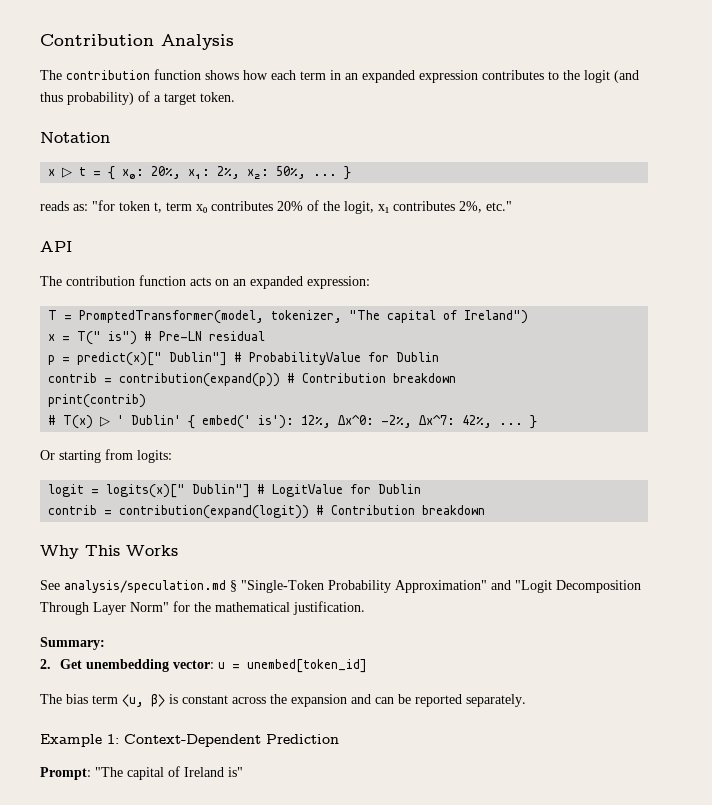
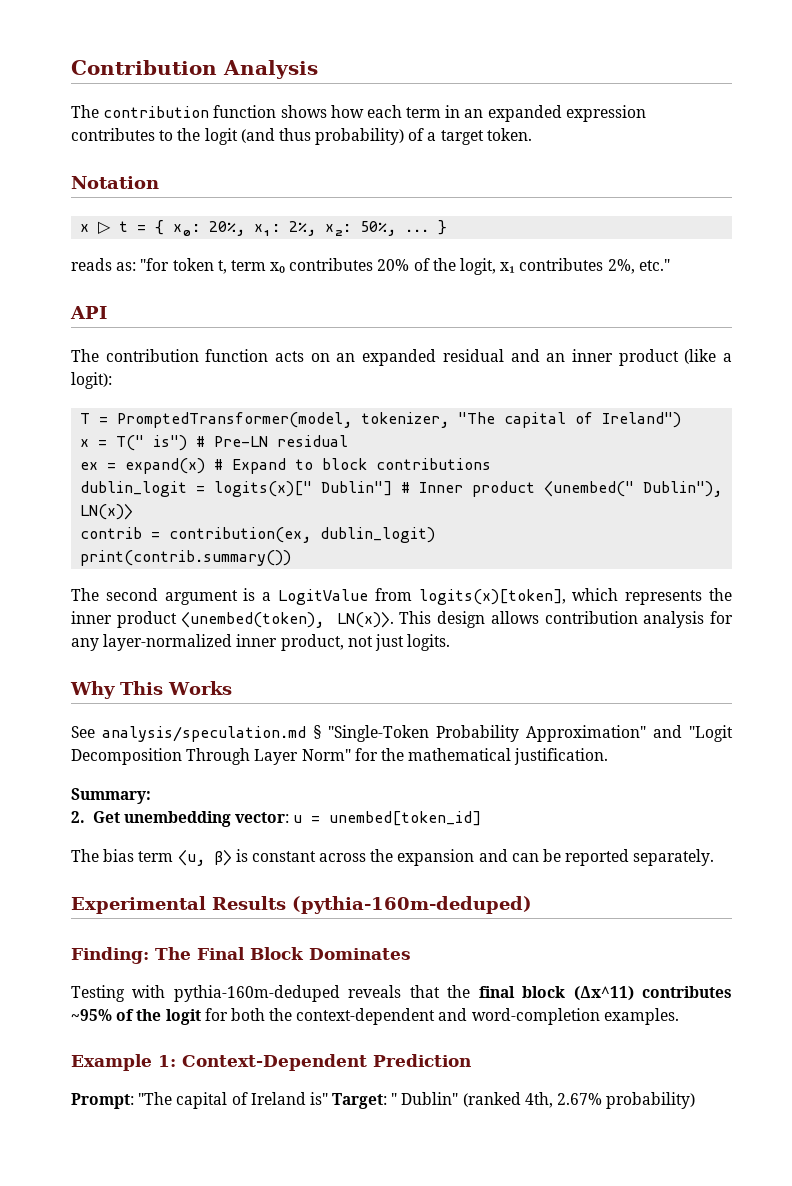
[307,276,370,289] expression: -> [442,349,733,366] [71,372,112,389] residual and an inner product (like a logit):
[48,352,440,366] [48,373,457,387] [48,394,147,408] [48,415,538,429] [40,449,172,463] [48,484,422,498] [48,505,486,519] p = predict(x)[" Dublin"] # ProbabilityValue for Dublin // contrib = contribution(expand(p)) # Contribution breakdown // print(contrib) // # T(x) ▷ ' Dublin' { embed(' is'): 12%, Δx^0: -2%, Δx^7: 42%, ... } // Or starting from logits: // logit = logits(x)[" Dublin"] # LogitValue for Dublin // contrib = contribution(expand(logit)) # Contribution breakdown -> [80,458,492,474] [80,480,723,497] [80,503,134,520] [80,527,436,543] [80,550,292,566] [71,588,732,605] [71,611,733,628] [71,634,451,651] ex = expand(x) # Expand to block contributions // dublin_logit = logits(x)[" Dublin"] # Inner product ⟨unembed(" Dublin"), LN(x)⟩ // contrib = contribution(ex, dublin_logit) // print(contrib.summary()) // The second argument is a LogitValue from logits(x)[token], which represents the inner product ⟨unembed(token), LN(x)⟩. This design allows contribution analysis for any layer-normalized inner product, not just logits.
(526, 700) none -> [71,896,532,914] [71,947,411,964] [71,985,733,1002] [71,1008,679,1025] // Experimental Results (pythia-160m-deduped) // Finding: The Final Block Dominates // Testing with pythia-160m-deduped reveals that the final block (Δx^11) contributes ~95% of the logit for both the context-dependent and word-completion examples.
(243, 772) none -> [332,1092,696,1109] Target: " Dublin" (ranked 4th, 2.67% probability)

